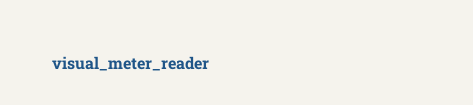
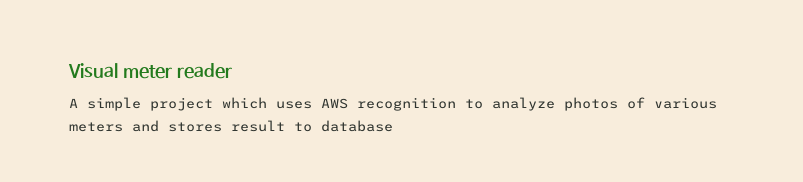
[52,56,209,71] visual_meter_reader -> [68,63,232,79] [69,97,717,111] [69,120,393,132] Visual meter reader // A simple project which uses AWS recognition to analyze photos of various meters and stores result to database

